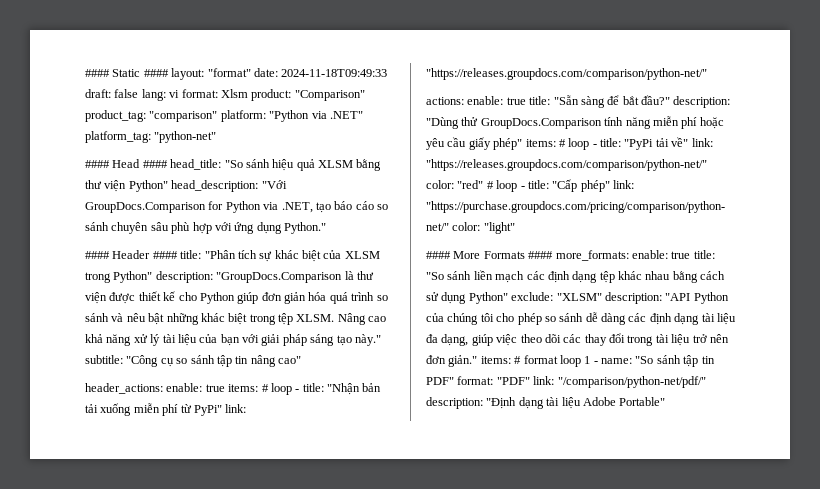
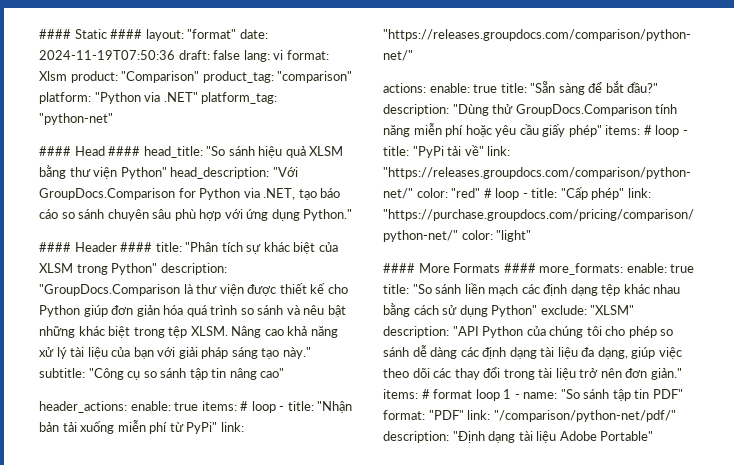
[281,69,388,77] 2024-11-18T09:49:33 -> [39,50,175,60] 2024-11-19T07:50:36

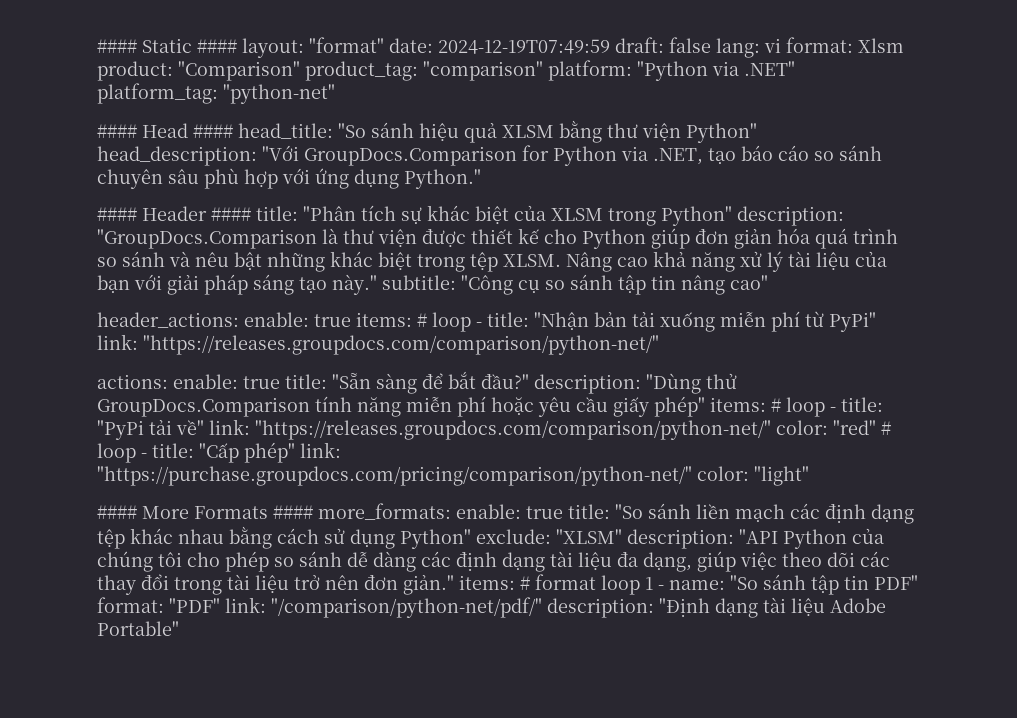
[39,50,175,60] 2024-11-19T07:50:36 -> [438,39,610,54] 2024-12-19T07:49:59

